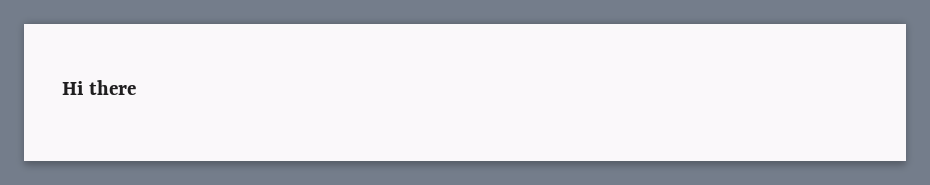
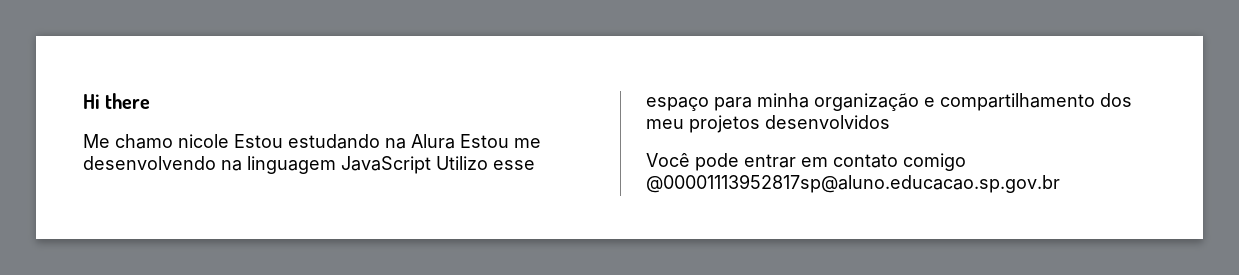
(136, 87) none -> [83,134,541,149] [83,156,535,174] [646,93,1132,111] [646,115,890,133] [646,153,966,171] [646,174,1060,193] // Me chamo nicole Estou estudando na Alura Estou me desenvolvendo na linguagem JavaScript Utilizo esse espaço para minha organização e compartilhamento dos meu projetos desenvolvidos // Você pode entrar em contato comigo @00001113952817sp@aluno.educacao.sp.gov.br

